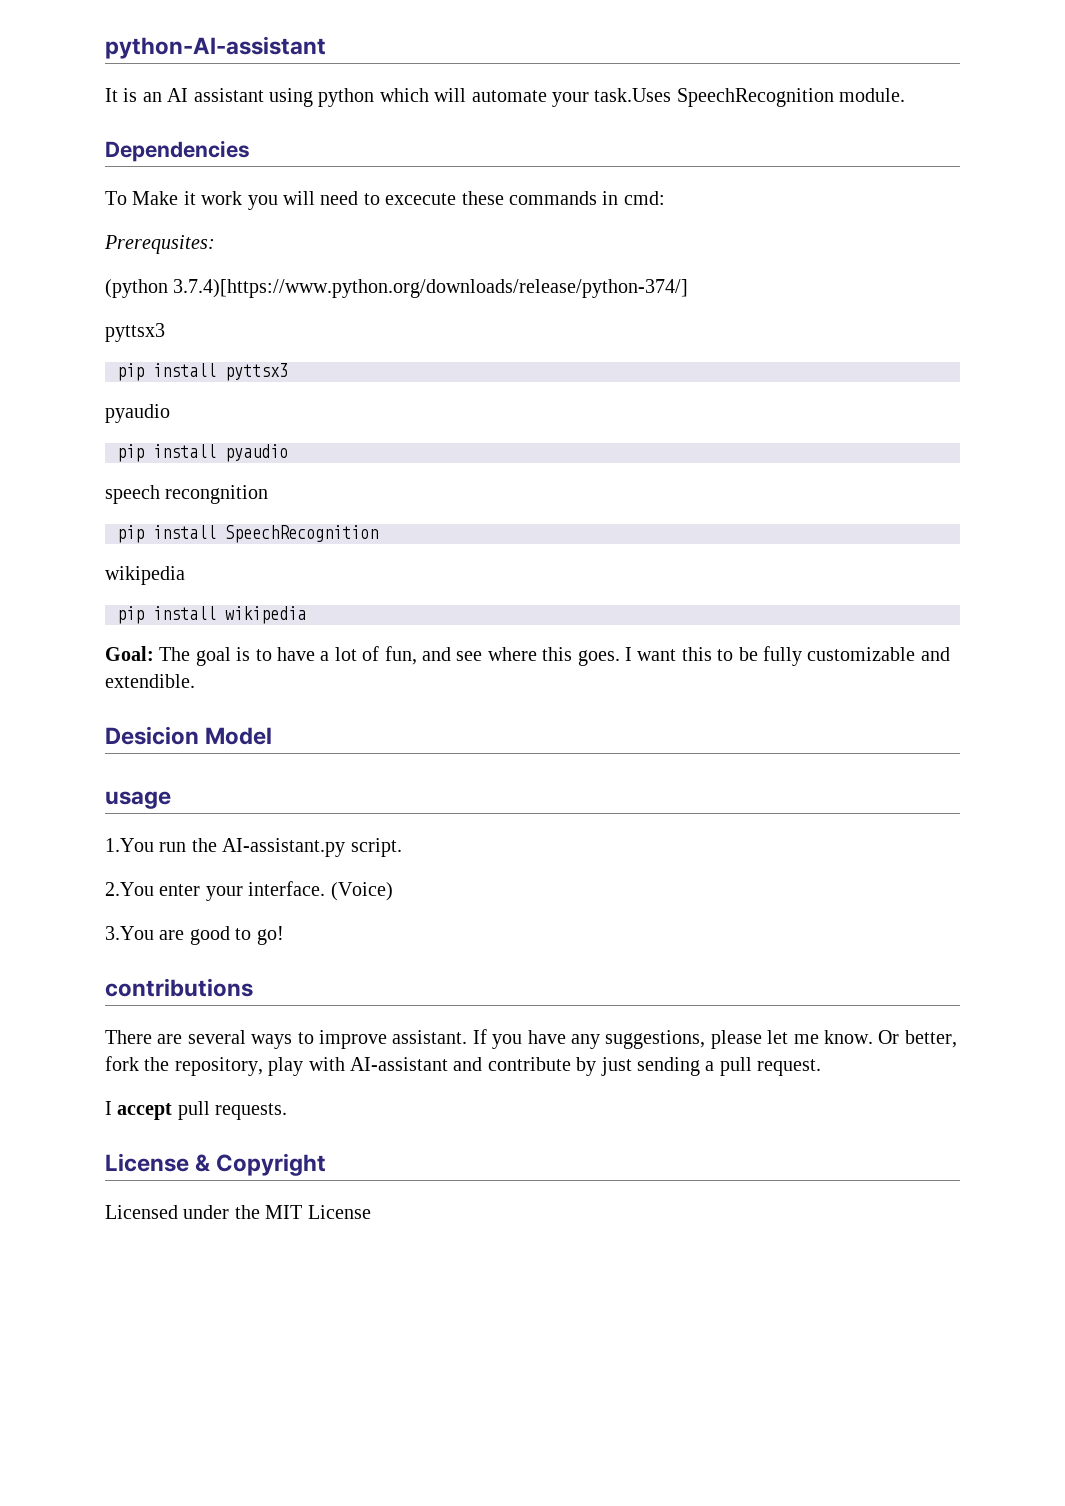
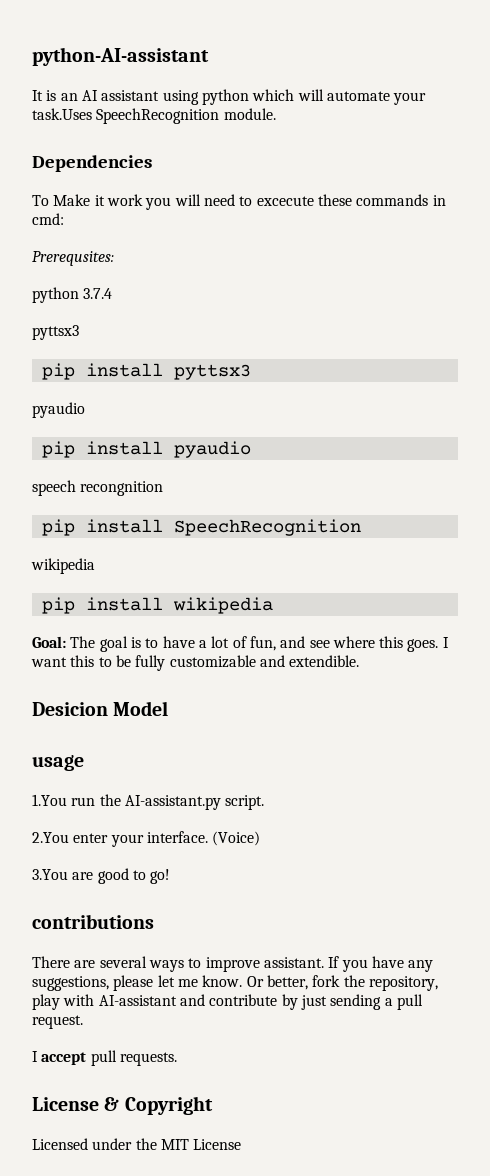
[105,279,689,298] (python 3.7.4)[https://www.python.org/downloads/release/python-374/] -> [32,287,113,303] python 3.7.4

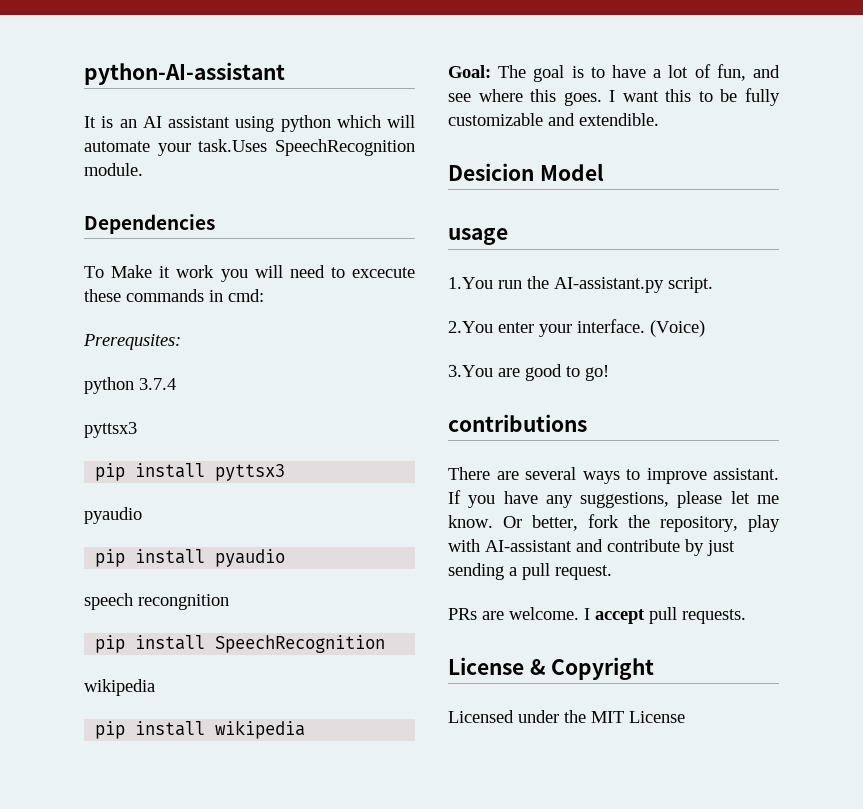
(83, 1022) none -> [448,607,579,620] PRs are welcome.

